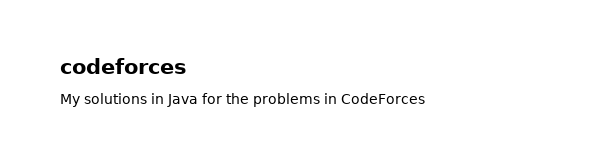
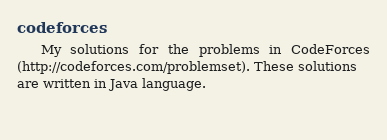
[151,93,198,107] in Java -> (130, 49) none
(425, 98) none -> [17,61,357,74] [17,78,206,91] (http://codeforces.com/problemset). These solutions are written in Java language.

